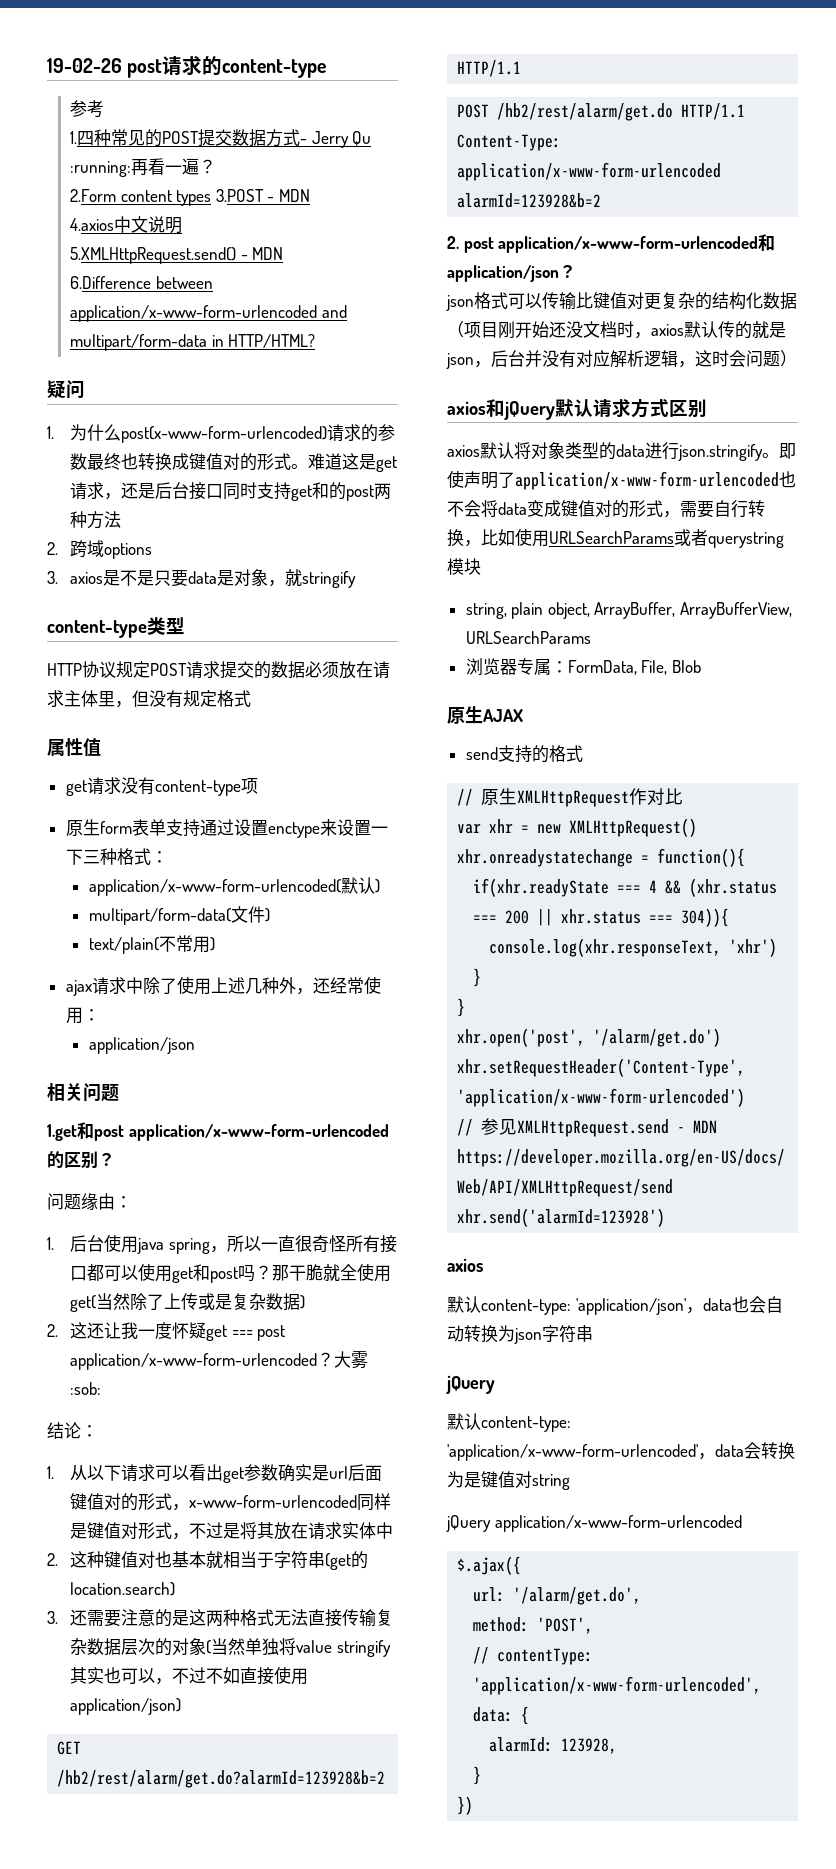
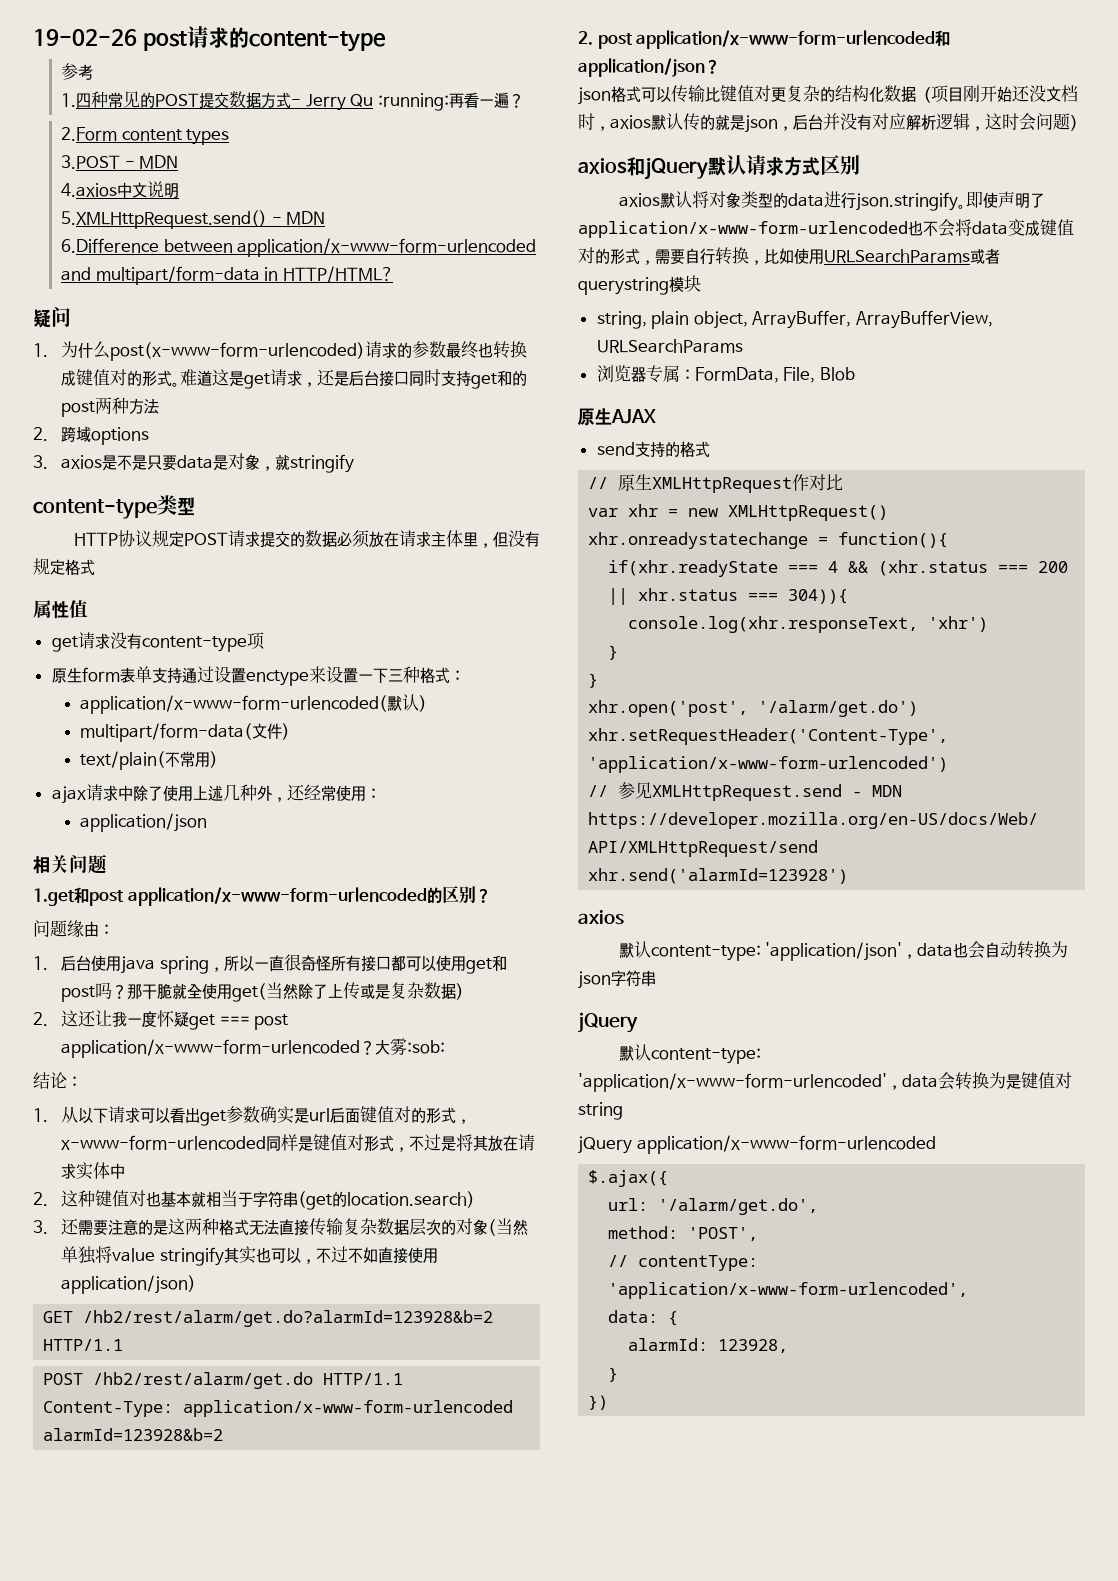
(212, 198) none -> (230, 137) //

